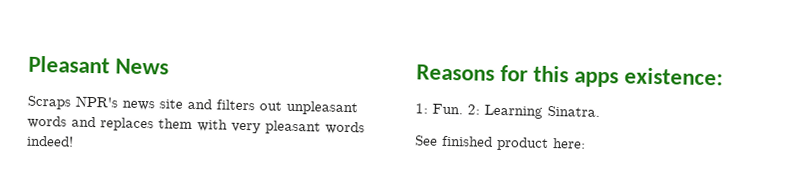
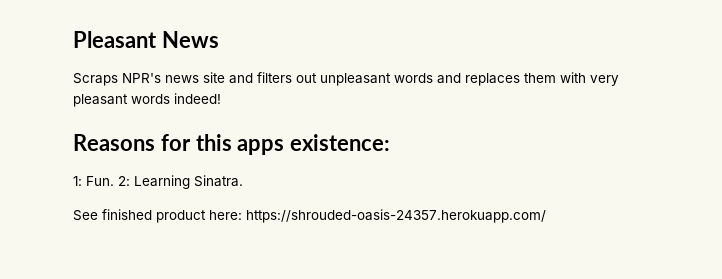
(586, 143) none -> [246,209,546,223] https://shrouded-oasis-24357.herokuapp.com/

